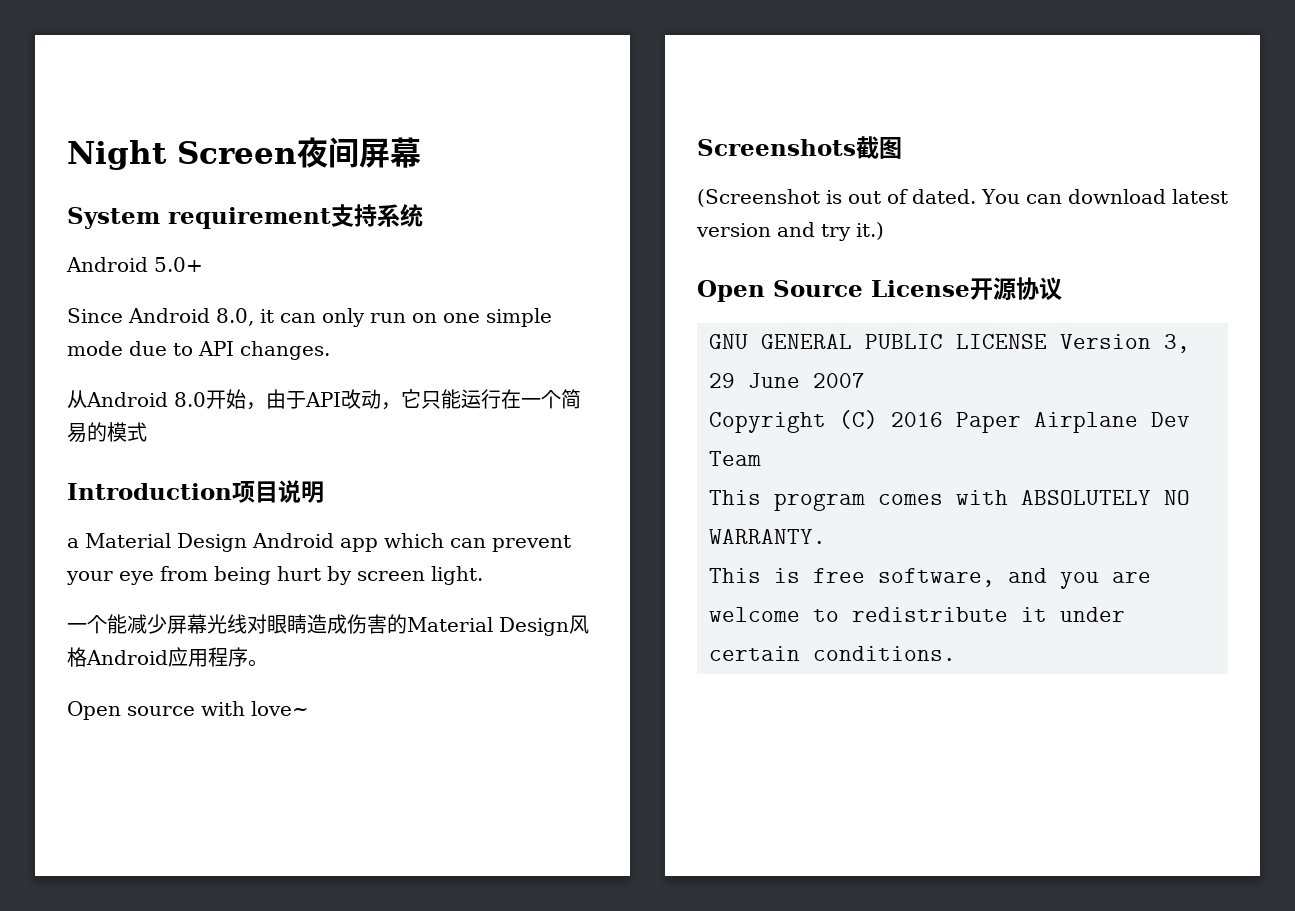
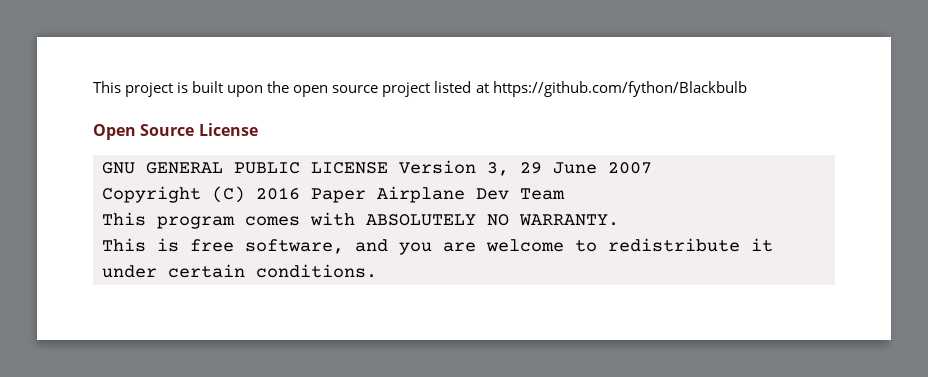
[67,137,421,170] [67,204,423,229] [66,257,203,272] [67,308,552,327] [67,341,330,360] [67,389,581,410] [67,422,147,443] [67,480,324,503] [67,533,571,552] [66,566,483,585] [67,614,589,636] [67,647,268,667] [67,701,309,720] [697,136,902,159] [697,189,1228,207] [696,222,884,241] Night Screen夜间屏幕 // System requirement支持系统 // Android 5.0+ // Since Android 8.0, it can only run on one simple mode due to API changes. // 从Android 8.0开始，由于API改动，它只能运行在一个简易的模式 // Introduction项目说明 // a Material Design Android app which can prevent your eye from being hurt by screen light. // 一个能减少屏幕光线对眼睛造成伤害的Material Design风格Android应用程序。 // Open source with love~ // Screenshots截图 // (Screenshot is out of dated. You can download latest version and try it.) -> [93,81,747,97] This project is built upon the open source project listed at https://github.com/fython/Blackbulb
[970,277,1062,301] 开源协议 -> (258, 129) none

